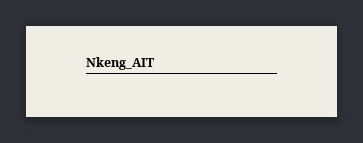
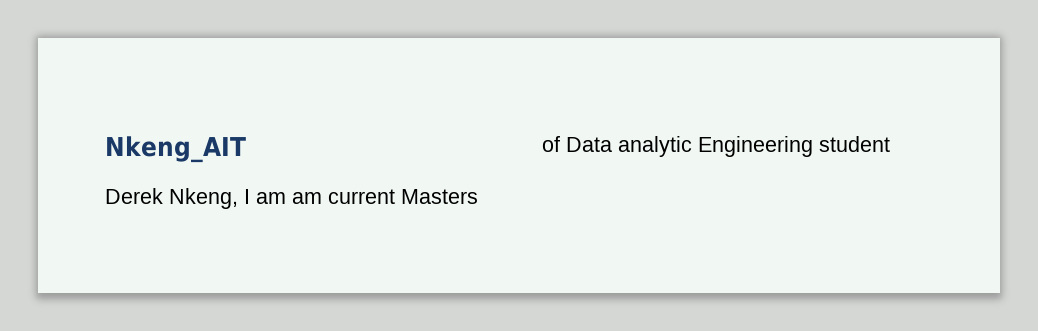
(155, 63) none -> [105,188,478,209] [542,136,890,157] // Derek Nkeng, I am am current Masters of Data analytic Engineering student

